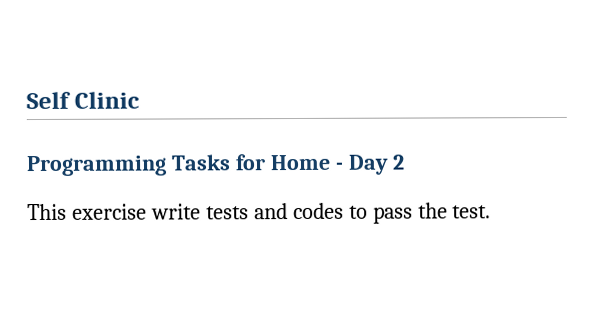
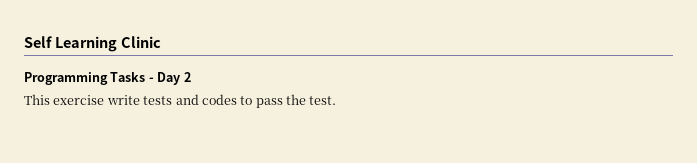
(71, 100) none -> [54,36,117,52] Learning
[234,154,331,171] for Home -> (146, 77) none

